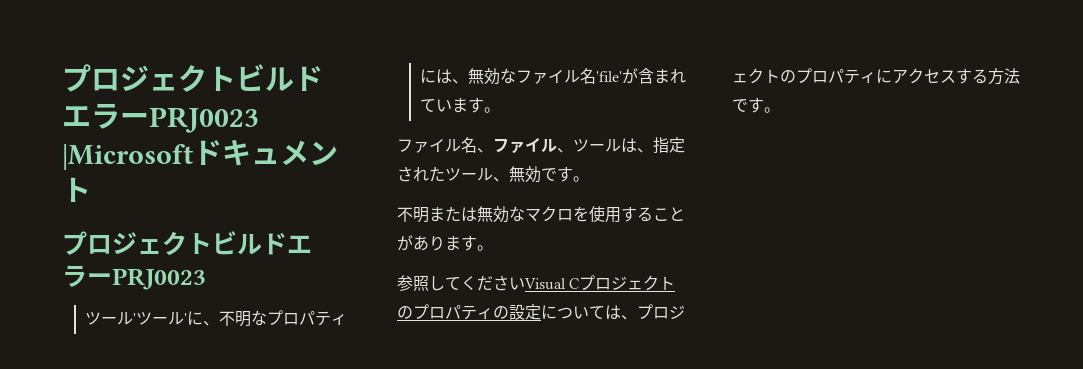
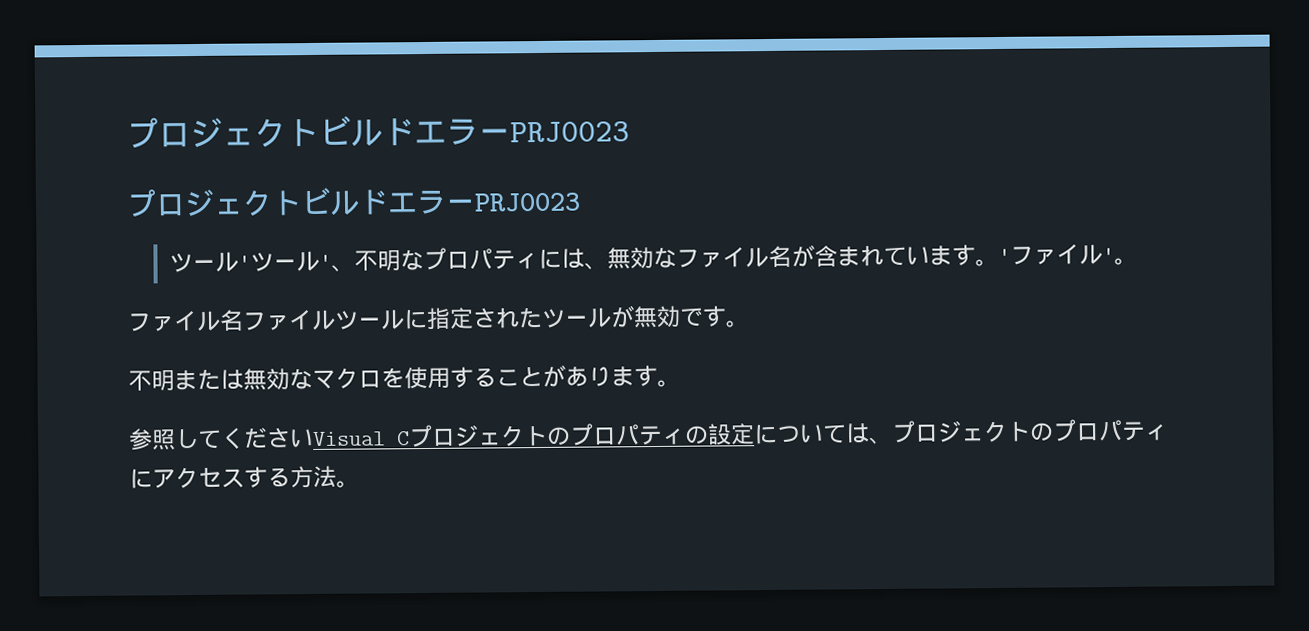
[62,64,323,92] [62,103,259,133] [62,140,338,170] [62,177,91,202] プロジェクトビルドエラーPRJ0023 |Microsoftドキュメント -> [126,115,630,149] プロジェクトビルドエラーPRJ0023
[186,311,203,325] に -> (333, 261) none
[595,71,622,82] 'file' -> (793, 257) none
[397,137,653,154] // ファイル名、ファイル、ツールは、 -> [998,244,1139,265] [127,308,428,332] 'ファイル'。 // ファイル名ファイルツールに
[493,177,509,182] 、 -> [610,305,635,328] が
[732,97,764,113] です -> (337, 476) none

